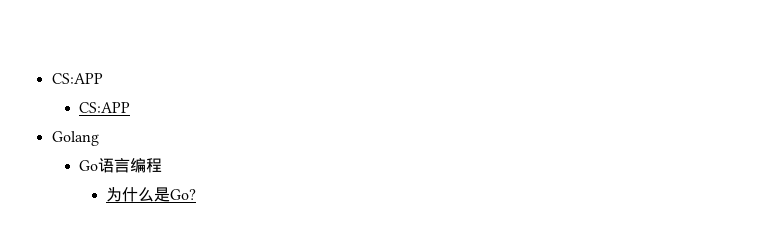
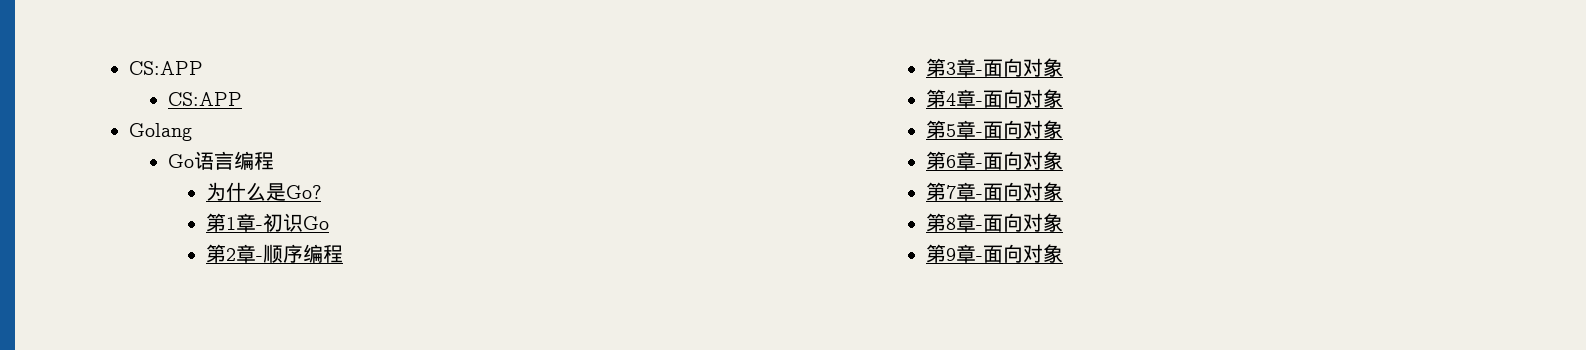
(197, 194) none -> [206,213,330,232] [206,244,344,263] [926,58,1064,77] [926,89,1064,108] [926,120,1064,139] [926,151,1064,170] [926,182,1064,201] [926,213,1064,232] [926,244,1064,263] // 第1章-初识Go // 第2章-顺序编程 // 第3章-面向对象 // 第4章-面向对象 // 第5章-面向对象 // 第6章-面向对象 // 第7章-面向对象 // 第8章-面向对象 // 第9章-面向对象

